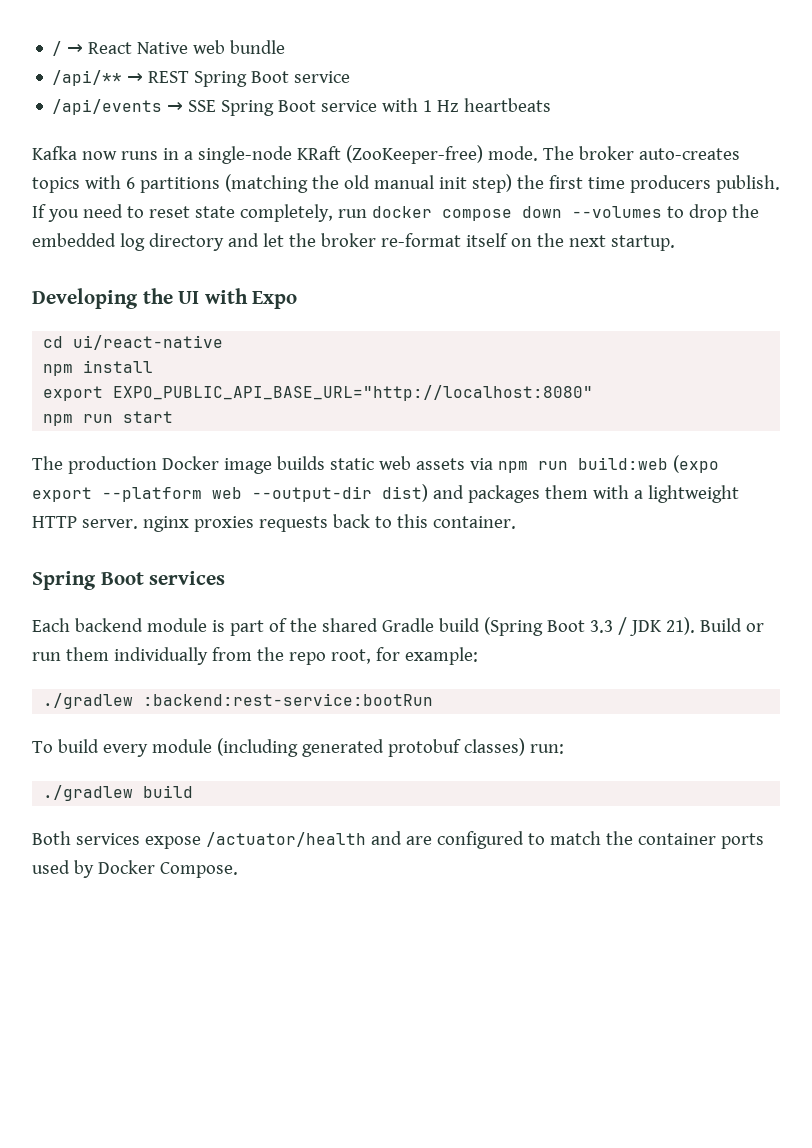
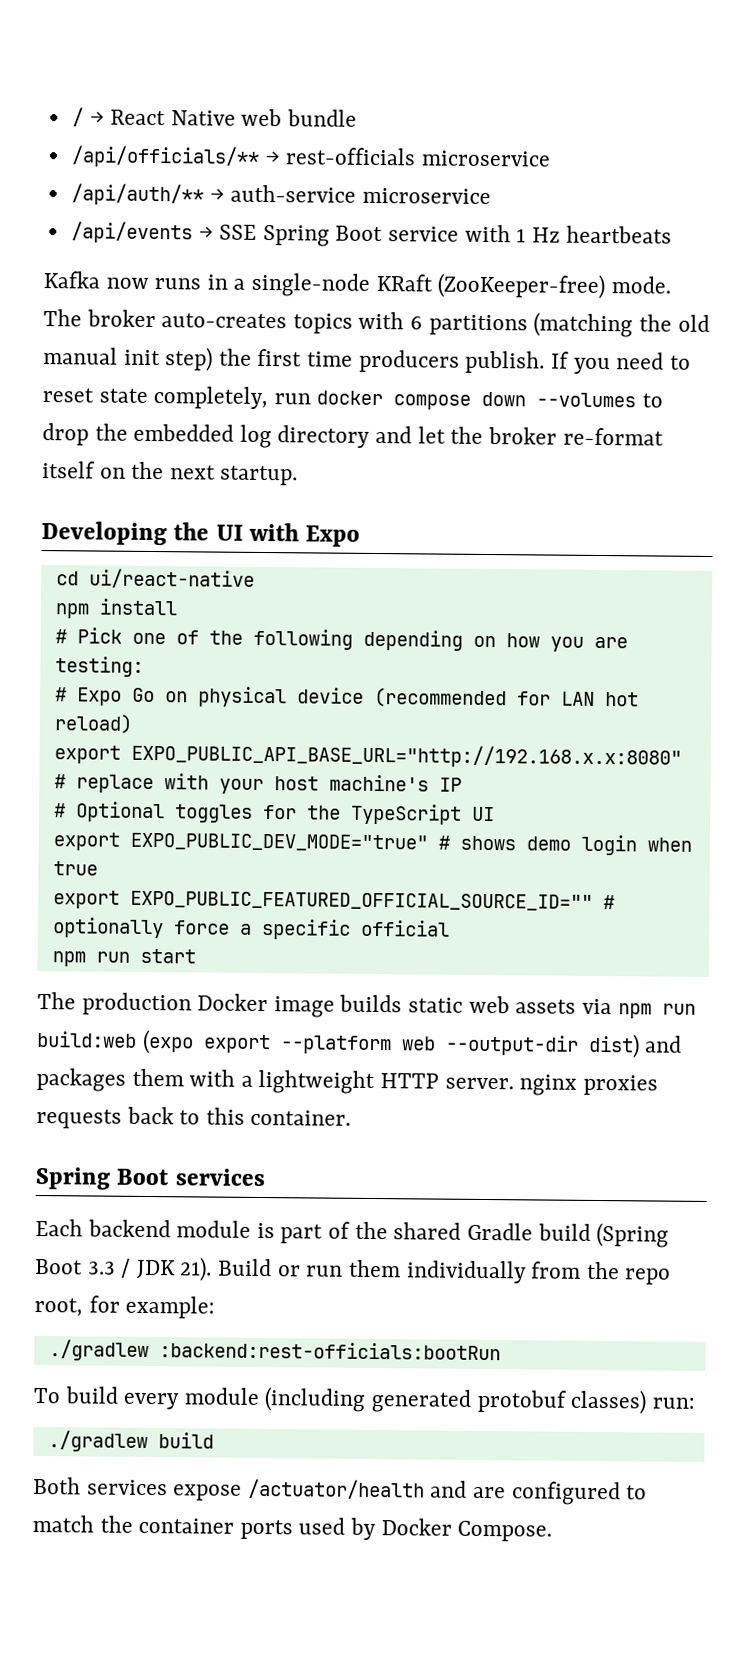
[52,70,351,87] /api/** → REST Spring Boot service -> [70,145,551,168] [70,183,491,206] /api/officials/** → rest-officials microservice // /api/auth/** → auth-service microservice
[43,385,594,401] export EXPO_PUBLIC_API_BASE_URL="http://localhost:8080" -> [54,627,628,652] [54,656,144,677] [54,686,639,709] [53,714,132,734] [53,742,682,769] [53,773,462,795] [53,801,495,825] [52,832,692,856] [52,861,98,876] [52,890,615,911] [52,917,450,940] # Pick one of the following depending on how you are testing: // # Expo Go on physical device (recommended for LAN hot reload) // export EXPO_PUBLIC_API_BASE_URL="http://192.168.x.x:8080" # replace with your host machine's IP // # Optional toggles for the TypeScript UI // export EXPO_PUBLIC_DEV_MODE="true" # shows demo login when true // export EXPO_PUBLIC_FEATURED_OFFICIAL_SOURCE_ID="" # optionally force a specific official
[143,693,434,706] :backend:rest-service:bootRun -> [158,1341,501,1361] :backend:rest-officials:bootRun

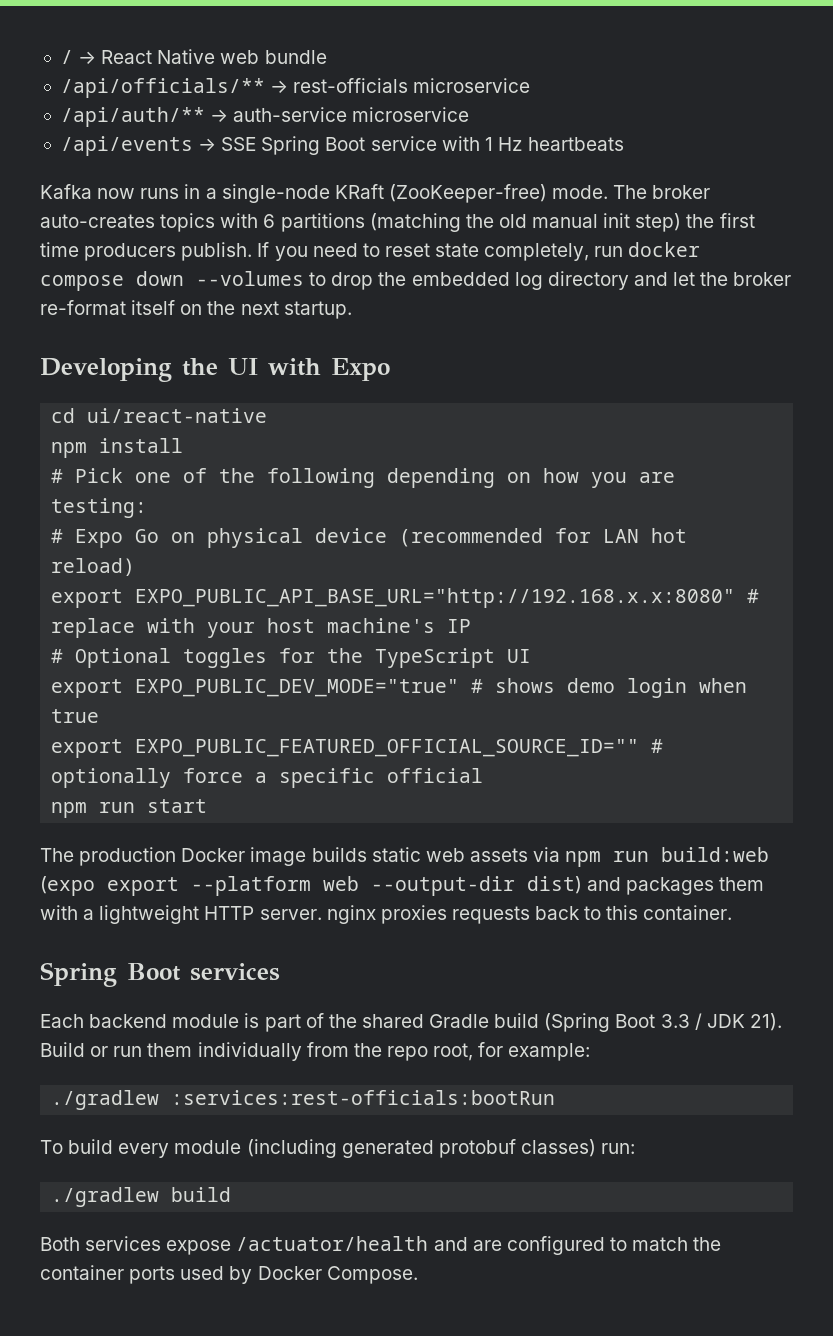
[158,1341,501,1361] :backend:rest-officials:bootRun -> [171,1090,556,1105] :services:rest-officials:bootRun

